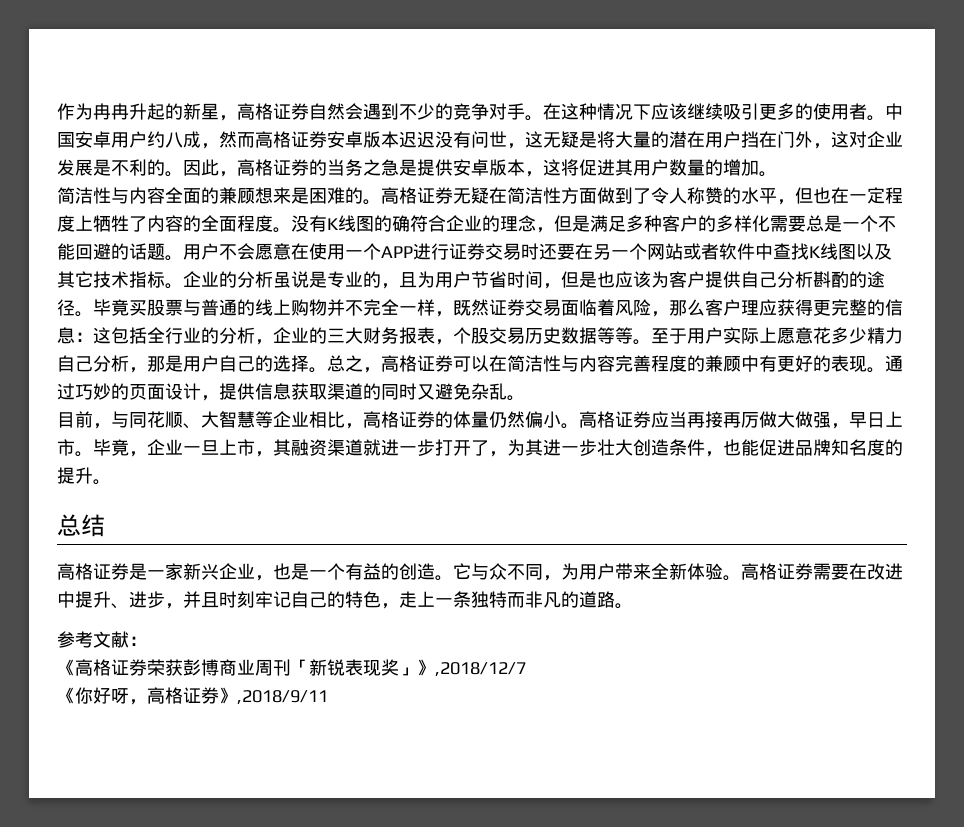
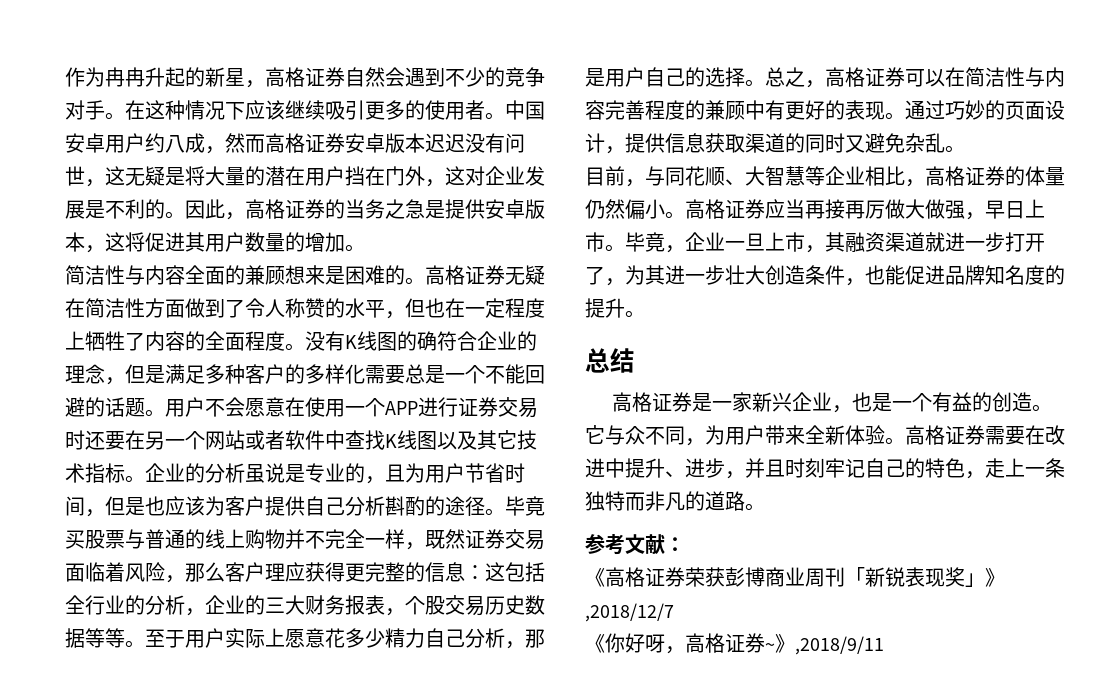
(219, 695) none -> [765,643,775,651] ~

